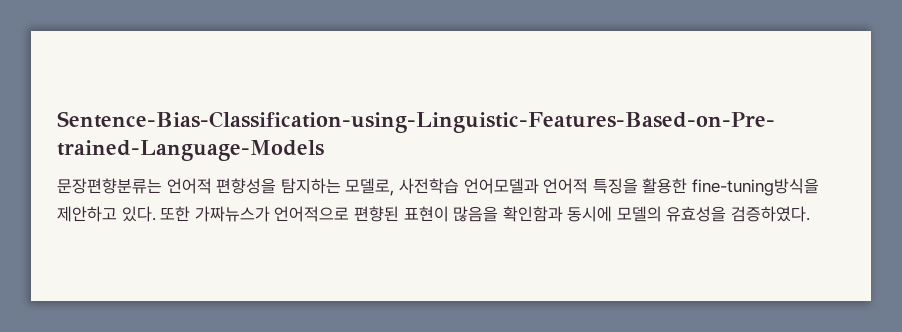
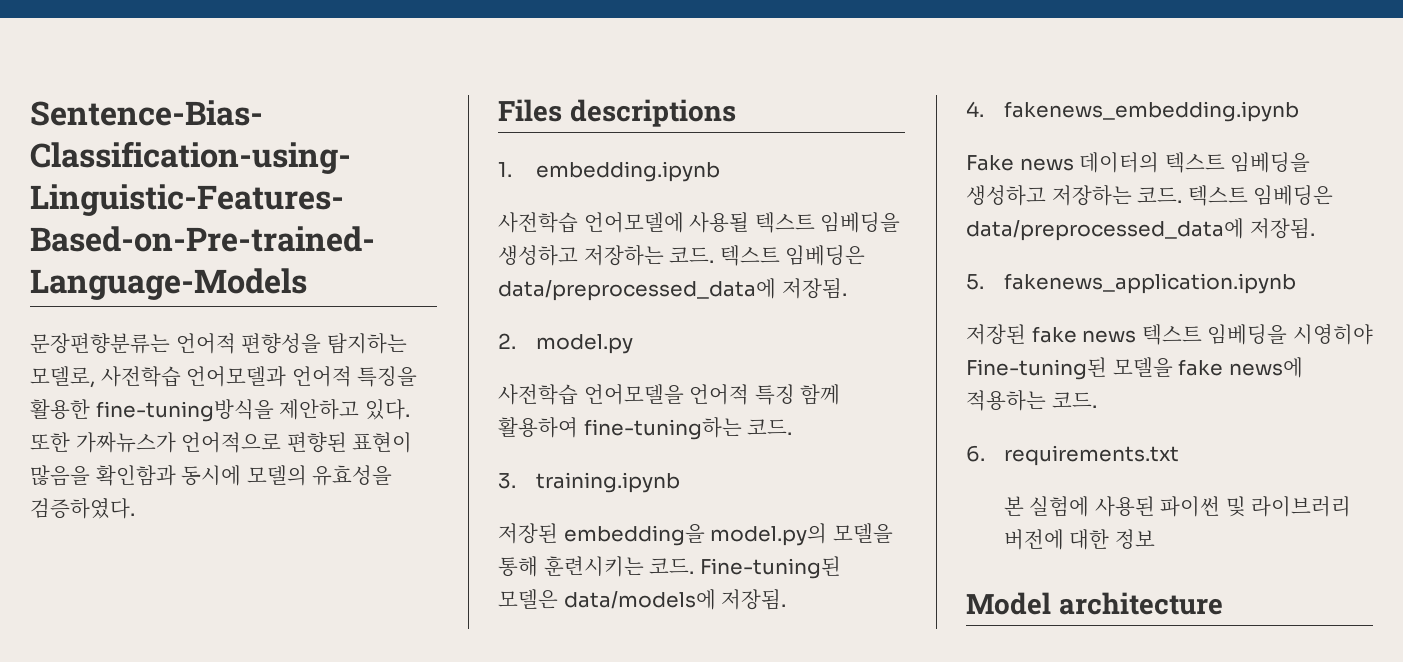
(811, 214) none -> [498,99,736,127] [498,161,720,182] [498,212,901,233] [498,245,866,266] [498,278,847,301] [498,333,633,354] [498,384,841,405] [498,417,793,440] [498,472,680,493] [498,523,893,546] [498,556,841,579] [498,589,787,610] [966,101,1299,122] [966,152,1311,173] [966,185,1334,206] [966,218,1315,241] [966,273,1296,294] [966,324,1373,345] [966,357,1303,380] [966,390,1097,411] [966,445,1179,466] [1003,496,1352,517] [1003,529,1155,550] [966,592,1223,615] // Files descriptions // 1. embedding.ipynb // 사전학습 언어모델에 사용될 텍스트 임베딩을 생성하고 저장하는 코드. 텍스트 임베딩은 data/preprocessed_data에 저장됨. // 2. model.py // 사전학습 언어모델을 언어적 특징 함께 활용하여 fine-tuning하는 코드. // 3. training.ipynb // 저장된 embedding을 model.py의 모델을 통해 훈련시키는 코드. Fine-tuning된 모델은 data/models에 저장됨. // 4. fakenews_embedding.ipynb // Fake news 데이터의 텍스트 임베딩을 생성하고 저장하는 코드. 텍스트 임베딩은 data/preprocessed_data에 저장됨. // 5. fakenews_application.ipynb // 저장된 fake news 텍스트 임베딩을 시영히야 Fine-tuning된 모델을 fake news에 적용하는 코드. // 6. requirements.txt // 본 실험에 사용된 파이썬 및 라이브러리 버전에 대한 정보 // Model architecture

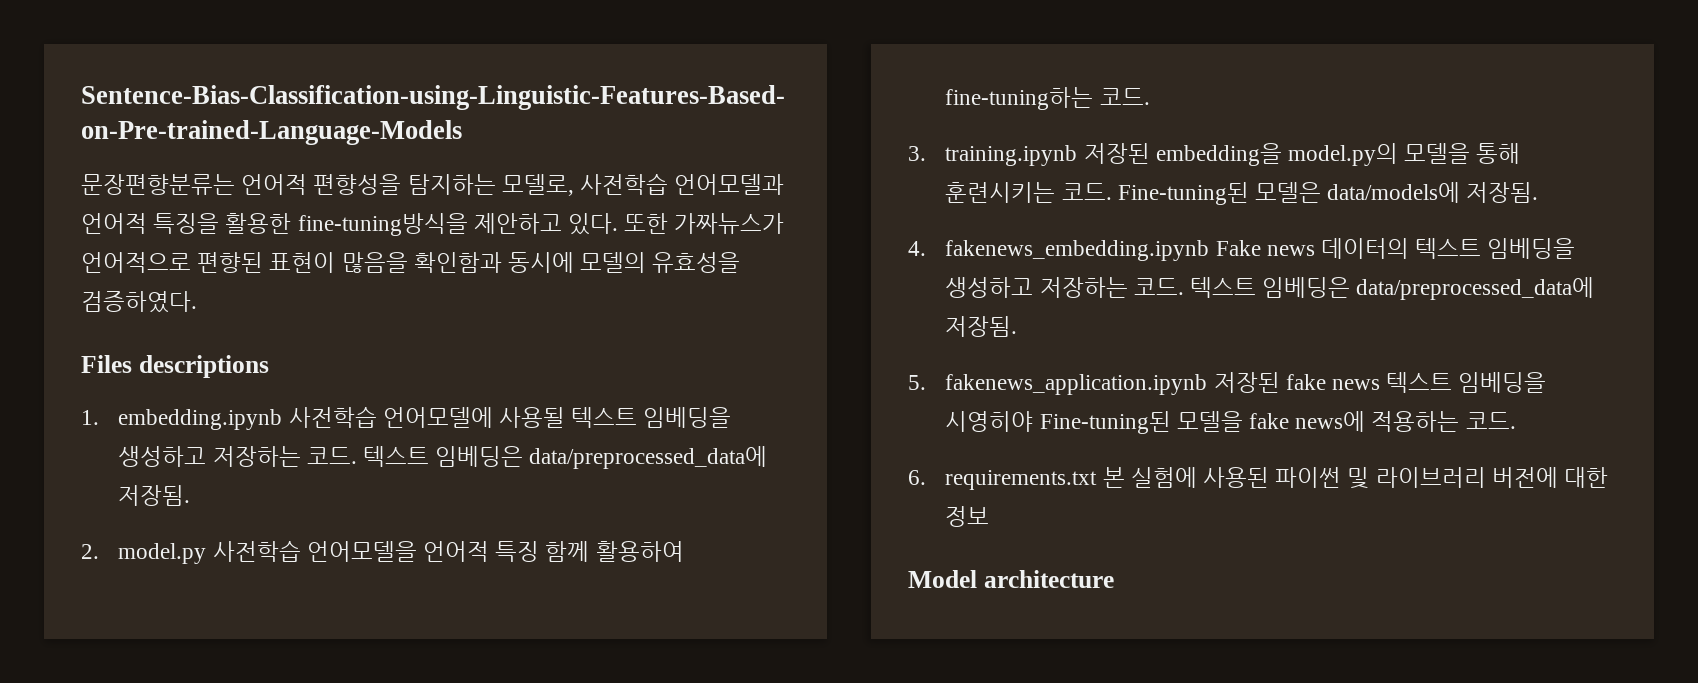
(720, 171) // -> (283, 419) none
(633, 344) // -> (207, 553) none
(680, 482) // -> (1078, 155) none
(1299, 111) // -> (1210, 250) none
(1296, 283) // -> (1208, 384) none
(1179, 455) // -> (1098, 480) none

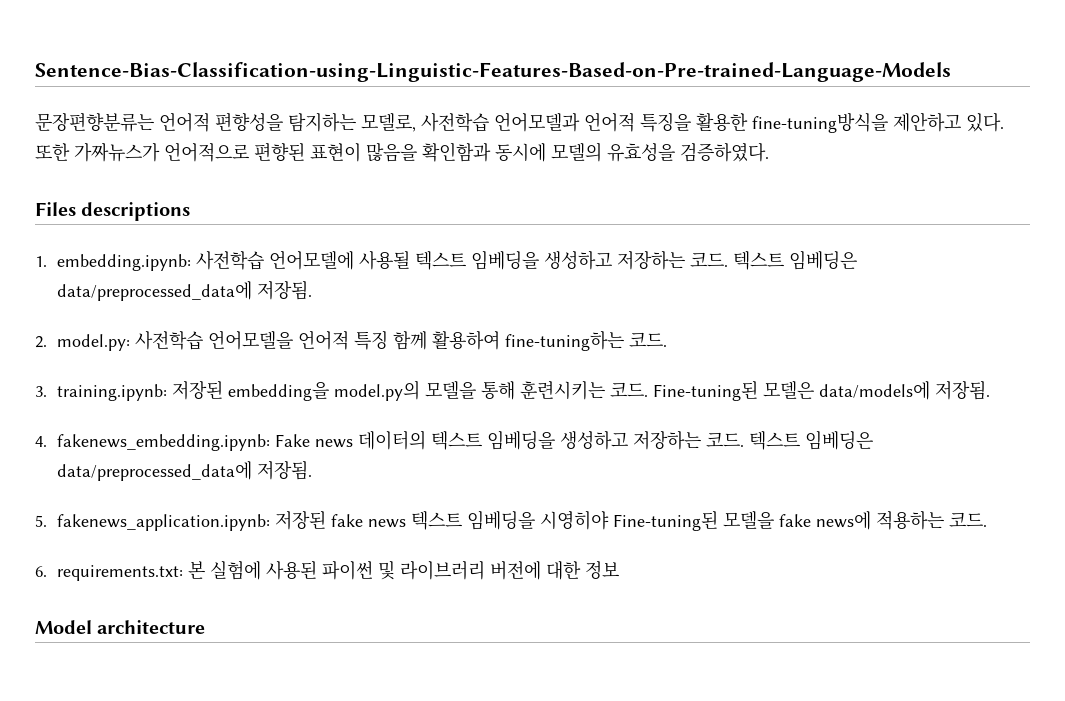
[118,409,283,430] embedding.ipynb -> [56,254,191,271] embedding.ipynb:
[118,543,207,564] model.py -> [56,334,130,351] model.py:
[945,145,1078,166] training.ipynb -> [56,384,167,401] training.ipynb:
[945,240,1210,261] fakenews_embedding.ipynb -> [56,434,270,451] fakenews_embedding.ipynb:
[945,374,1208,395] fakenews_application.ipynb -> [56,514,270,531] fakenews_application.ipynb:
[945,470,1098,490] requirements.txt -> [56,565,183,581] requirements.txt:

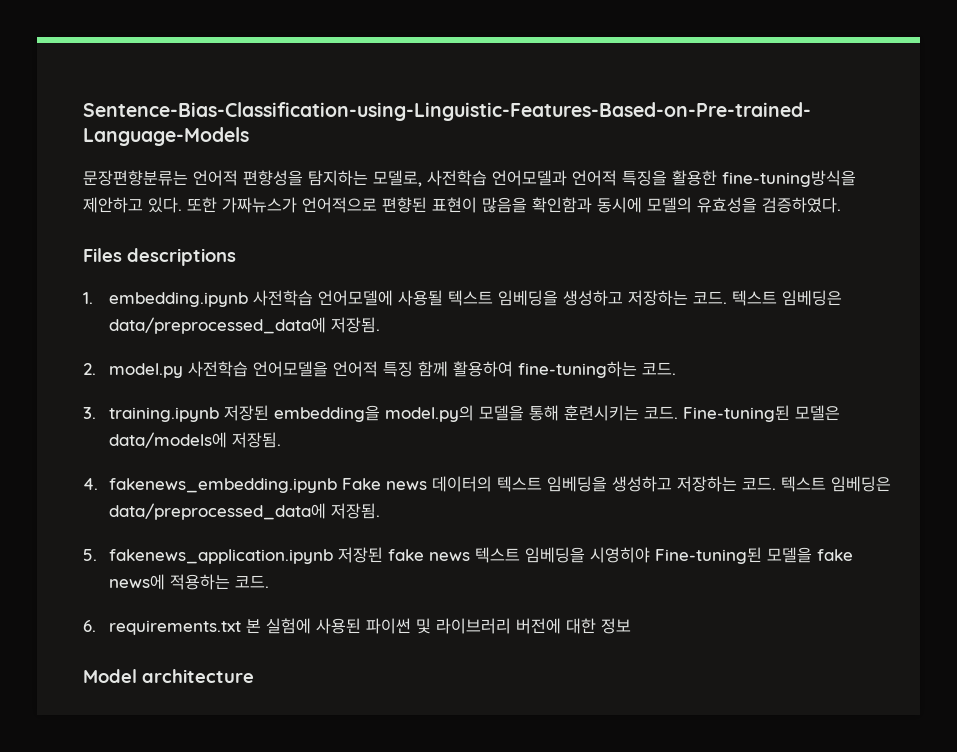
[56,254,191,271] embedding.ipynb: -> [108,292,248,307] embedding.ipynb
[56,334,130,351] model.py: -> [108,363,183,378] model.py
[56,384,167,401] training.ipynb: -> [108,407,219,422] training.ipynb
[56,434,270,451] fakenews_embedding.ipynb: -> [108,478,337,493] fakenews_embedding.ipynb
[56,514,270,531] fakenews_application.ipynb: -> [108,549,333,564] fakenews_application.ipynb
[56,565,183,581] requirements.txt: -> [108,620,241,635] requirements.txt

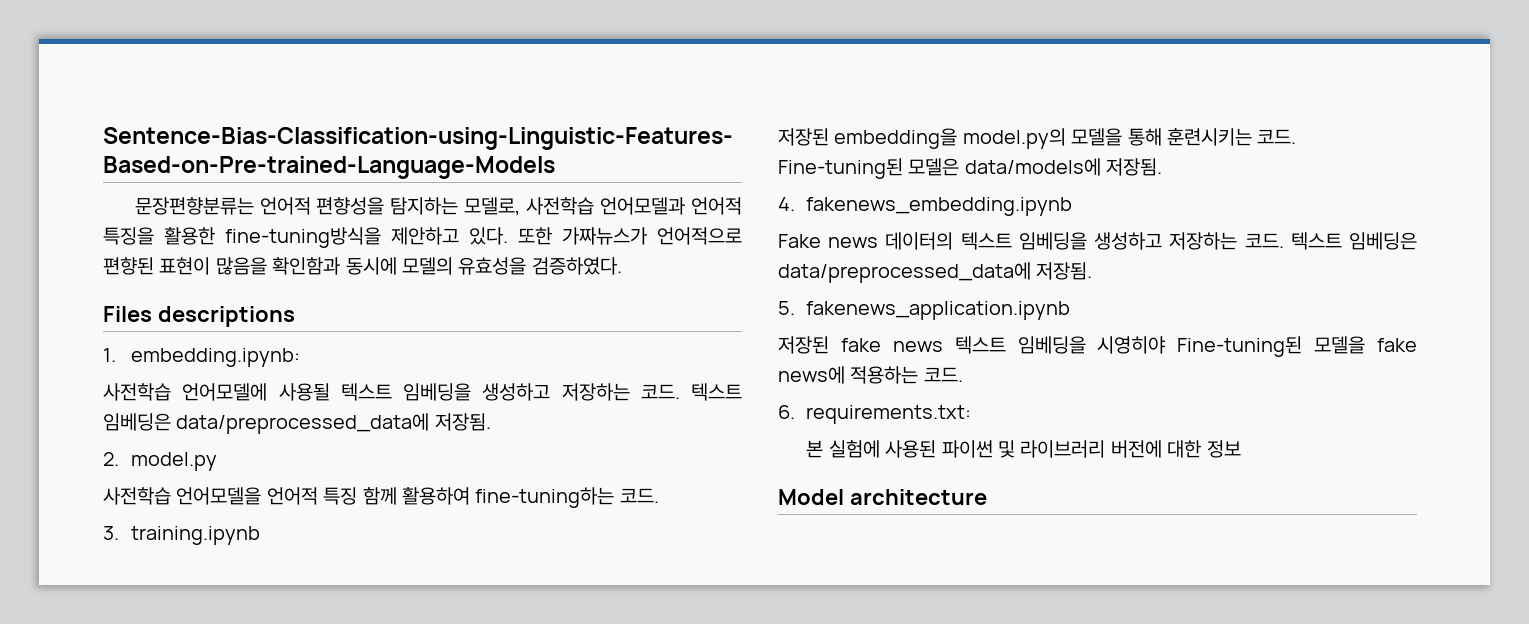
[108,292,248,307] embedding.ipynb -> [131,348,301,367] embedding.ipynb: //
(183, 370) none -> (218, 461) //
(219, 414) none -> (261, 535) //
(337, 485) none -> (1073, 206) //
(333, 556) none -> (1071, 310) //
[108,620,241,635] requirements.txt -> [806,405,972,424] requirements.txt: //

